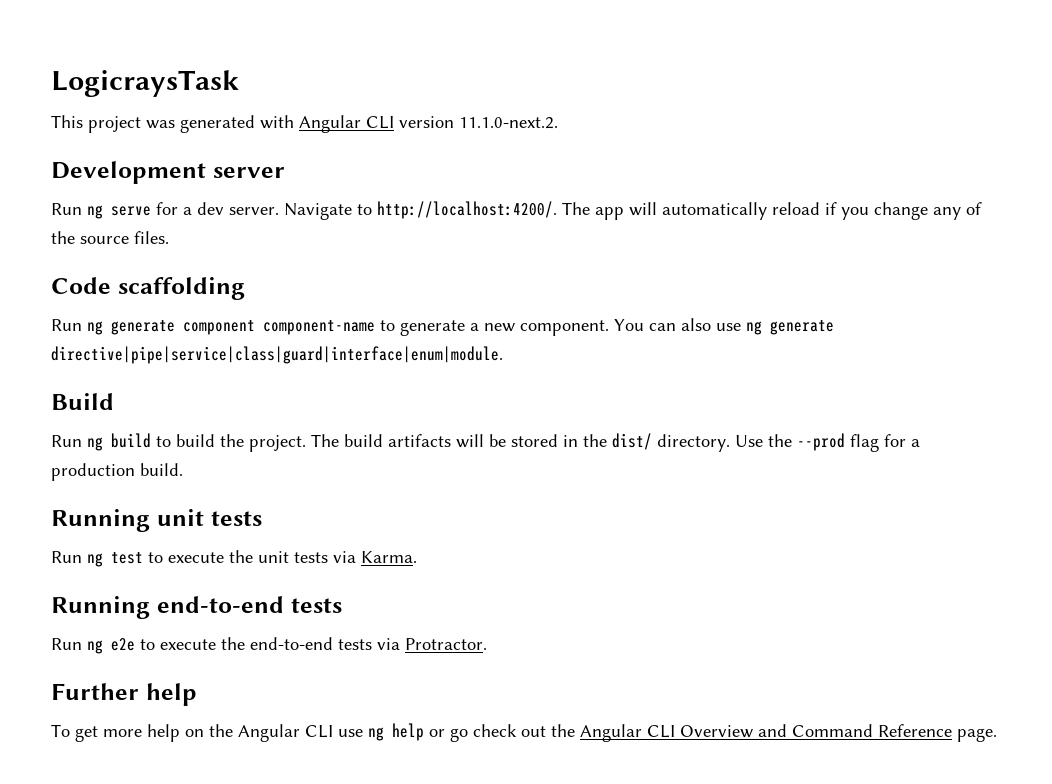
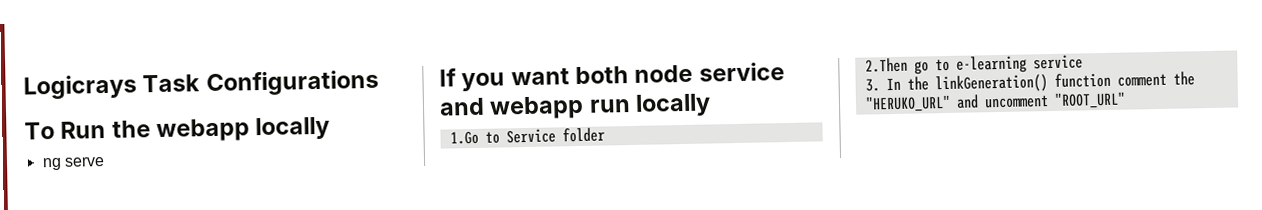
[51,70,239,97] [51,115,558,133] [51,161,285,184] [51,201,982,220] [51,231,169,244] [51,277,245,300] [51,318,834,336] [51,346,503,364] [51,393,114,410] [51,433,920,452] [51,463,183,481] [51,509,262,532] [51,550,417,567] [51,596,342,619] [51,637,487,654] [51,683,197,706] [51,723,997,742] LogicraysTask // This project was generated with Angular CLI version 11.1.0-next.2. // Development server // Run ng serve for a dev server. Navigate to http://localhost:4200/. The app will automatically reload if you change any of the source files. // Code scaffolding // Run ng generate component component-name to generate a new component. You can also use ng generate directive|pipe|service|class|guard|interface|enum|module. // Build // Run ng build to build the project. The build artifacts will be stored in the dist/ directory. Use the --prod flag for a production build. // Running unit tests // Run ng test to execute the unit tests via Karma. // Running end-to-end tests // Run ng e2e to execute the end-to-end tests via Protractor. // Further help // To get more help on the Angular CLI use ng help or go check out the Angular CLI Overview and Command Reference page. -> [23,69,379,100] [24,116,331,143] [41,156,105,171] [439,62,785,92] [439,93,712,120] [449,127,605,145] [864,54,1083,75] [864,71,1195,94] [864,91,1126,113] Logicrays Task Configurations // To Run the webapp locally // ng serve // If you want both node service and webapp run locally // 1.Go to Service folder // 2.Then go to e-learning service // 3. In the linkGeneration() function comment the "HERUKO_URL" and uncomment "ROOT_URL"

